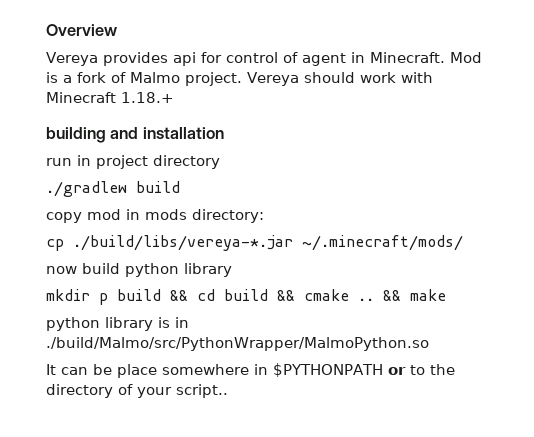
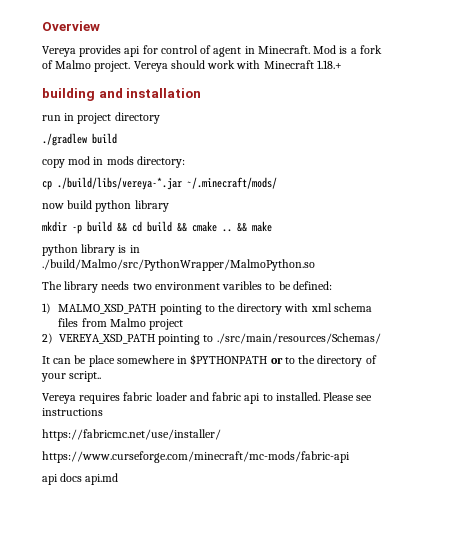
[99,293,108,305] p -> [72,225,82,234] -p
(429, 344) none -> [42,281,332,293] [42,303,372,315] [58,318,183,330] [42,333,381,345] // The library needs two environment varibles to be defined: // 1) MALMO_XSD_PATH pointing to the directory with xml schema files from Malmo project // 2) VEREYA_XSD_PATH pointing to ./src/main/resources/Schemas/
(228, 391) none -> [42,392,373,404] [42,408,103,416] [42,429,221,441] [42,451,350,463] [42,473,119,485] // Vereya requires fabric loader and fabric api to installed. Please see instructions // https://fabricmc.net/use/installer/ // https://www.curseforge.com/minecraft/mc-mods/fabric-api // api docs api.md

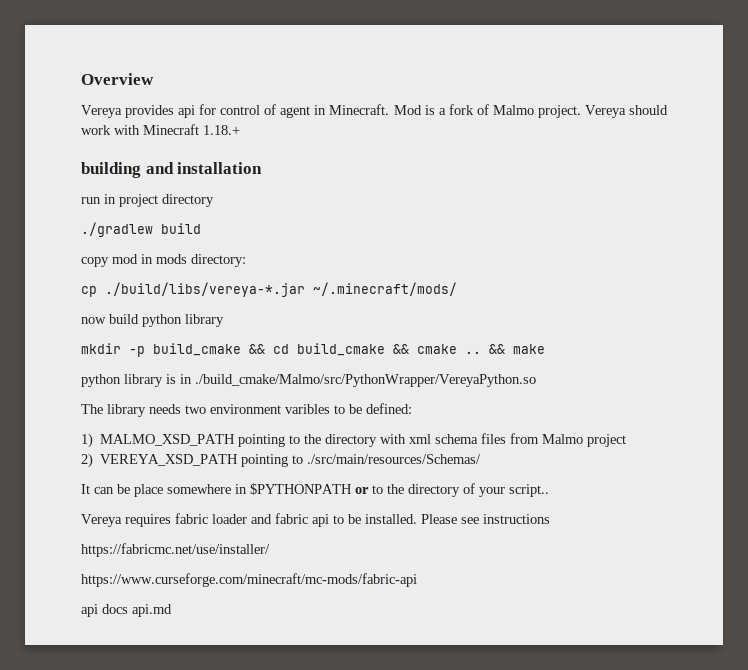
[87,221,112,232] build -> [153,343,241,356] build_cmake
[147,221,172,232] build -> [297,343,385,356] build_cmake
[42,259,315,271] ./build/Malmo/src/PythonWrapper/MalmoPython.so -> [195,374,536,387] ./build_cmake/Malmo/src/PythonWrapper/VereyaPython.so
(273, 397) none -> [348,514,361,524] be

